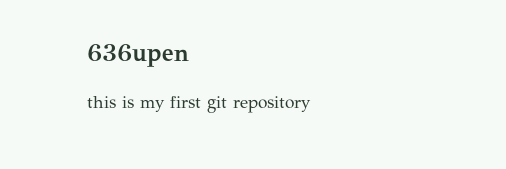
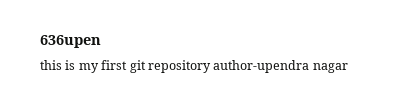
(311, 104) none -> [213,60,348,73] author-upendra nagar

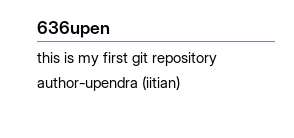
[213,60,348,73] author-upendra nagar -> [37,76,181,91] // author-upendra (iitian)

